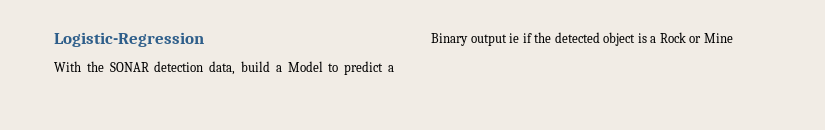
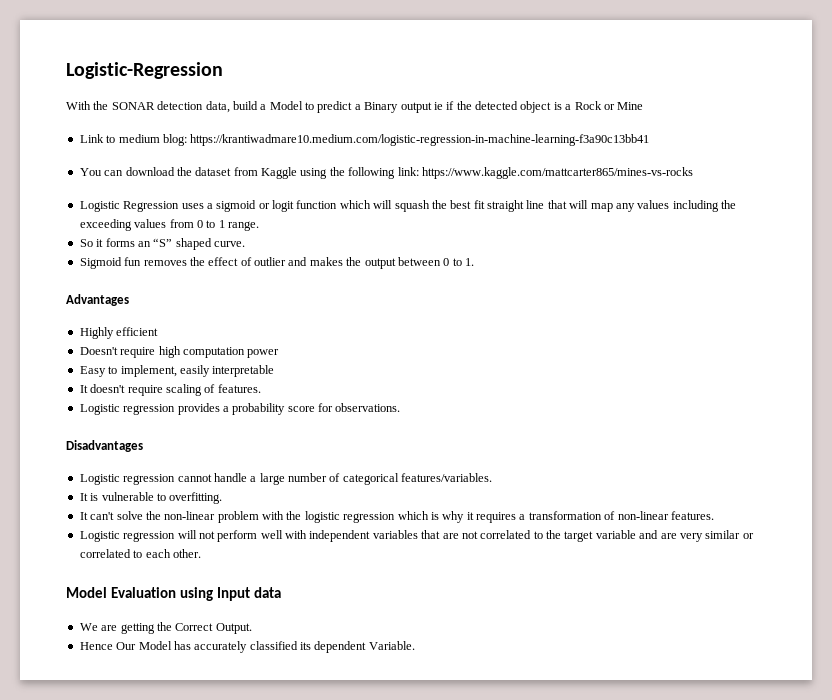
(733, 38) none -> [79,134,650,146] [79,167,693,179] [79,200,736,212] [79,219,259,231] [79,238,245,250] [79,257,474,269] [66,294,129,306] [79,327,159,339] [79,346,280,358] [79,365,275,377] [79,384,261,396] [79,403,401,415] [66,440,143,452] [79,473,493,485] [79,492,223,504] [79,511,714,523] [79,530,754,542] [79,549,201,558] [66,587,281,601] [79,622,252,634] [79,641,415,653] // Link to medium blog: https://krantiwadmare10.medium.com/logistic-regression-in-machine-learning-f3a90c13bb41 // You can download the dataset from Kaggle using the following link: https://www.kaggle.com/mattcarter865/mines-vs-rocks // Logistic Regression uses a sigmoid or logit function which will squash the best fit straight line that will map any values including the exceeding values from 0 to 1 range. // So it forms an “S” shaped curve. // Sigmoid fun removes the effect of outlier and makes the output between 0 to 1. // Advantages // Highly efficient // Doesn't require high computation power // Easy to implement, easily interpretable // It doesn't require scaling of features. // Logistic regression provides a probability score for observations. // Disadvantages // Logistic regression cannot handle a large number of categorical features/variables. // It is vulnerable to overfitting. // It can't solve the non-linear problem with the logistic regression which is why it requires a transformation of non-linear features. // Logistic regression will not perform well with independent variables that are not correlated to the target variable and are very similar or correlated to each other. // Model Evaluation using Input data // We are getting the Correct Output. // Hence Our Model has accurately classified its dependent Variable.

